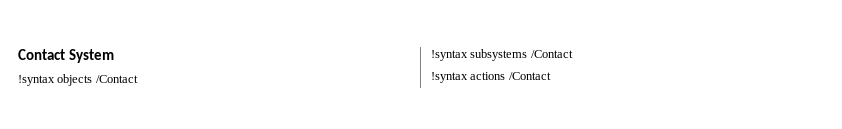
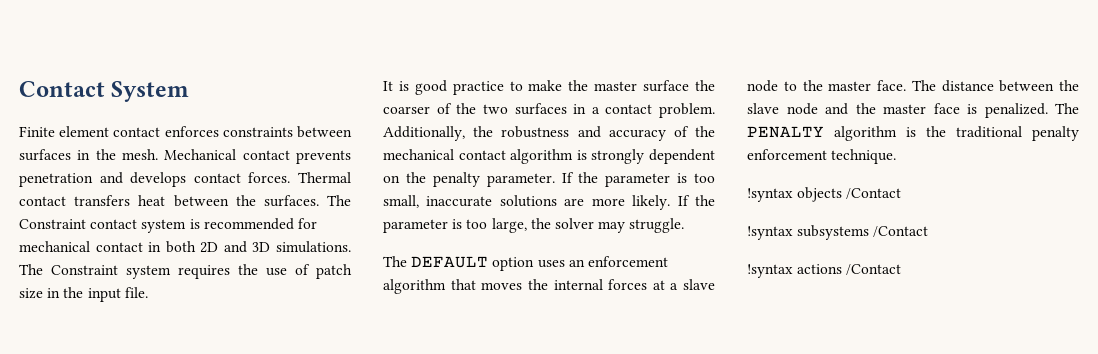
(114, 56) none -> [19,126,352,138] [19,149,351,164] [19,172,351,187] [19,195,351,207] [19,218,317,233] [19,241,351,253] [19,264,352,279] [19,287,148,302] [383,80,715,95] [383,103,715,118] [383,126,715,141] [383,149,715,164] [383,172,715,187] [383,195,715,210] [383,218,685,233] [383,256,668,271] [383,279,715,294] [747,80,1079,92] [747,103,1079,118] [747,126,1079,141] [747,149,897,164] // Finite element contact enforces constraints between surfaces in the mesh. Mechanical contact prevents penetration and develops contact forces. Thermal contact transfers heat between the surfaces. The Constraint contact system is recommended for mechanical contact in both 2D and 3D simulations. The Constraint system requires the use of patch size in the input file. // It is good practice to make the master surface the coarser of the two surfaces in a contact problem. Additionally, the robustness and accuracy of the mechanical contact algorithm is strongly dependent on the penalty parameter. If the parameter is too small, inaccurate solutions are more likely. If the parameter is too large, the solver may struggle. // The DEFAULT option uses an enforcement algorithm that moves the internal forces at a slave node to the master face. The distance between the slave node and the master face is penalized. The PENALTY algorithm is the traditional penalty enforcement technique.

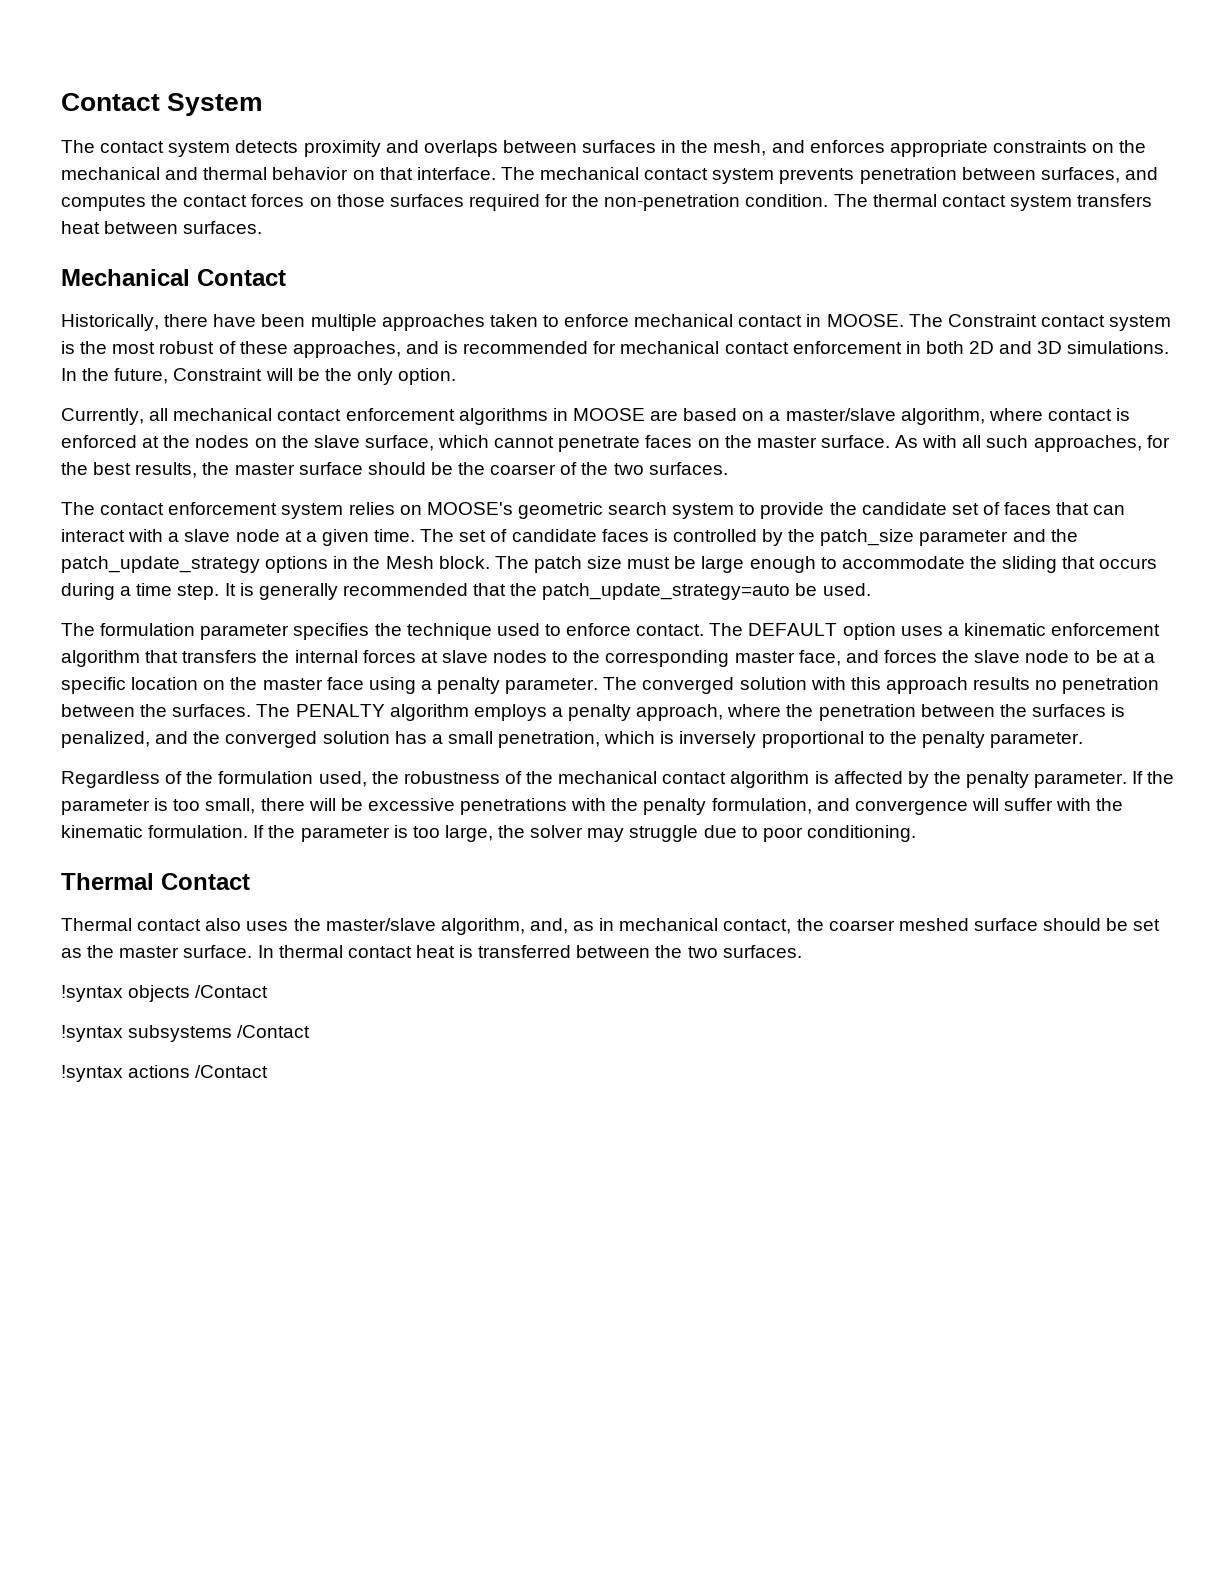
[19,126,352,138] [19,149,351,164] [19,172,351,187] [19,196,66,206] Finite element contact enforces constraints between surfaces in the mesh. Mechanical contact prevents penetration and develops contact forces. Thermal contact -> [61,140,1147,157] [61,167,1158,184] [61,194,1072,211] The contact system detects proximity and overlaps between surfaces in the mesh, and enforces appropriate constraints on the mechanical and thermal behavior on that interface. The mechanical contact system prevents penetration between surfaces, and computes the contact forces on those surfaces required for the non-penetration condition. The thermal contact system
[235,195,319,207] the surfaces. -> [183,221,263,234] [61,269,286,286] [61,314,904,331] surfaces. // Mechanical Contact // Historically, there have been multiple approaches taken to enforce mechanical contact in MOOSE.
(200, 224) none -> [80,341,459,358] the most robust of these approaches, and is
(143, 247) none -> [792,341,902,354] enforcement
[19,264,352,279] [19,287,148,302] [383,80,563,95] The Constraint system requires the use of patch size in the input file. // It is good practice to make -> [61,368,457,385] [61,408,1131,425] [61,435,1170,452] [61,462,198,478] In the future, Constraint will be the only option. // Currently, all mechanical contact enforcement algorithms in MOOSE are based on a master/slave algorithm, where contact is enforced at the nodes on the slave surface, which cannot penetrate faces on the master surface. As with all such approaches, for the best results,
(690, 86) none -> [367,462,453,475] should be
[514,103,715,118] [383,126,666,141] surfaces in a contact problem. Additionally, the robustness and accuracy -> [648,462,728,475] [61,502,1126,519] [61,529,1078,546] [61,556,1158,573] [61,583,871,600] [61,623,1161,640] [61,650,1155,667] [61,677,1160,694] [61,704,1126,721] [61,731,1084,748] [61,771,500,788] surfaces. // The contact enforcement system relies on MOOSE's geometric search system to provide the candidate set of faces that can interact with a slave node at a given time. The set of candidate faces is controlled by the patch_size parameter and the patch_update_strategy options in the Mesh block. The patch size must be large enough to accommodate the sliding that occurs during a time step. It is generally recommended that the patch_update_strategy=auto be used. // The formulation parameter specifies the technique used to enforce contact. The DEFAULT option uses a kinematic enforcement algorithm that transfers the internal forces at slave nodes to the corresponding master face, and forces the slave node to be at a specific location on the master face using a penalty parameter. The converged solution with this approach results no penetration between the surfaces. The PENALTY algorithm employs a penalty approach, where the penetration between the surfaces is penalized, and the converged solution has a small penetration, which is inversely proportional to the penalty parameter. // Regardless of the formulation used, the robustness
[591,149,715,164] [383,175,400,183] strongly dependent on -> [833,771,929,788] affected by
[426,195,671,210] inaccurate solutions are more likely. -> [260,798,1124,815] [61,825,249,838] there will be excessive penetrations with the penalty formulation, and convergence will suffer with the kinematic formulation.
[629,218,685,233] [383,256,668,271] [383,279,715,294] [747,80,1079,92] [747,103,1079,118] [747,126,1079,141] [747,149,897,164] struggle. // The DEFAULT option uses an enforcement algorithm that moves the internal forces at a slave node to the master face. The distance between the slave node and the master face is penalized. The PENALTY algorithm is the traditional penalty enforcement technique. -> [629,825,916,842] [61,873,250,890] [61,918,1161,935] [61,945,802,958] struggle due to poor conditioning. // Thermal Contact // Thermal contact also uses the master/slave algorithm, and, as in mechanical contact, the coarser meshed surface should be set as the master surface. In thermal contact heat is transferred between the two surfaces.

